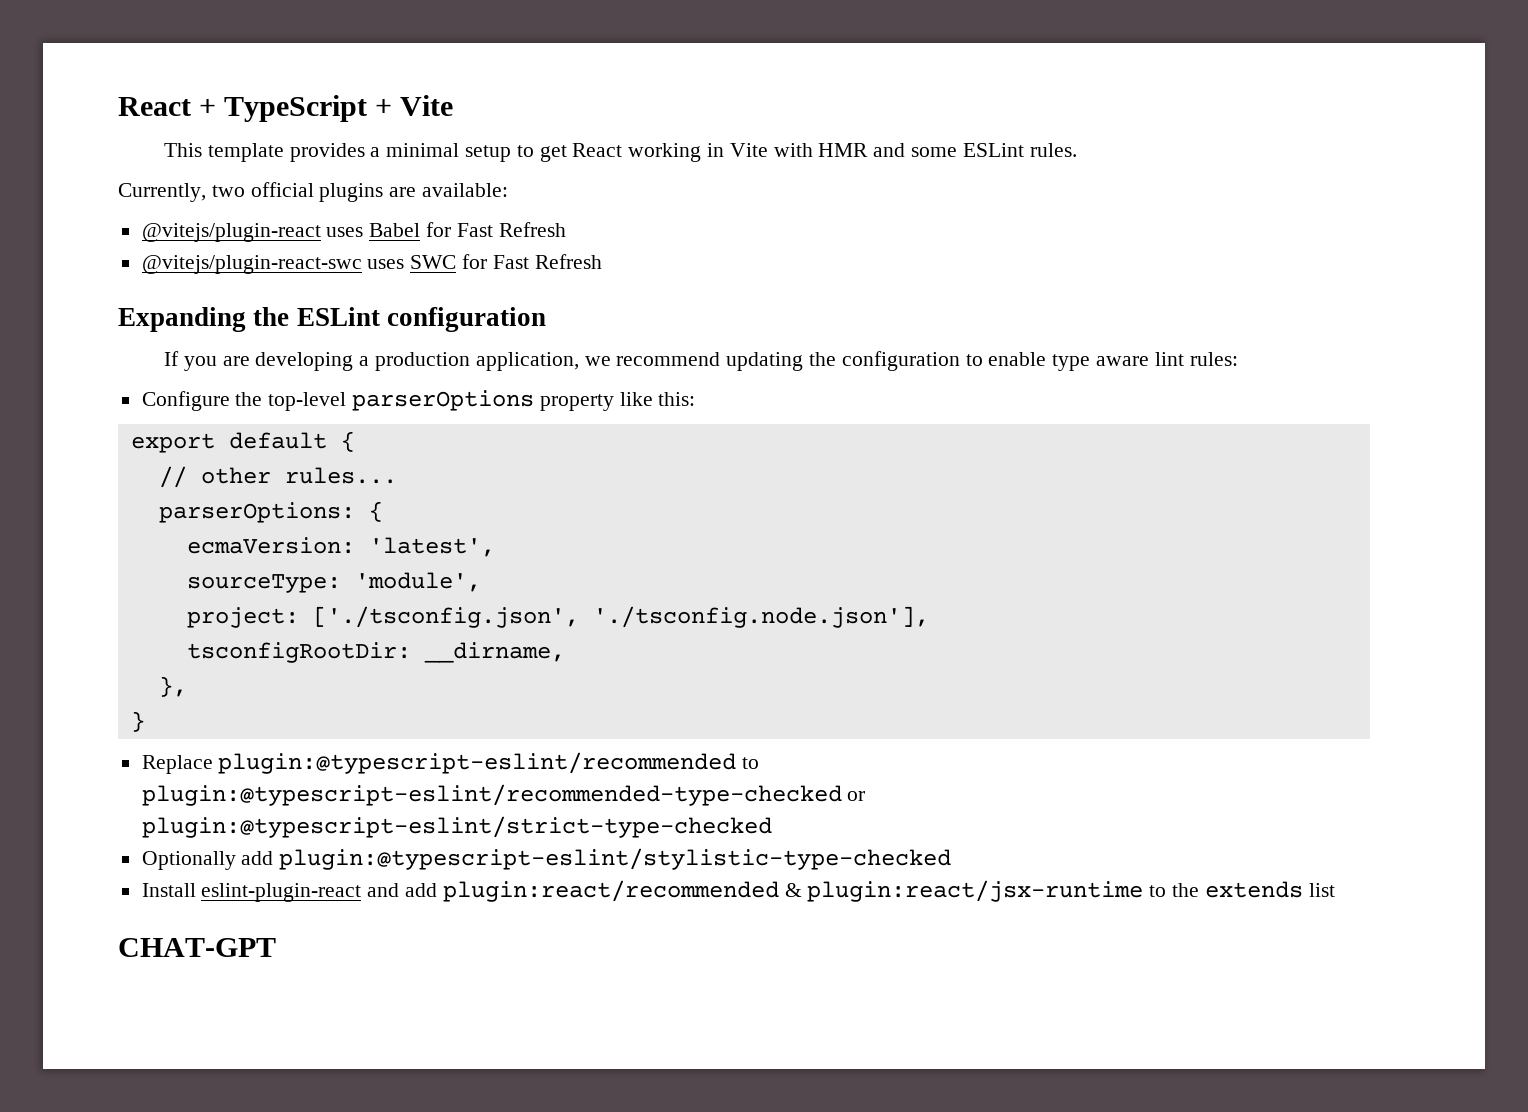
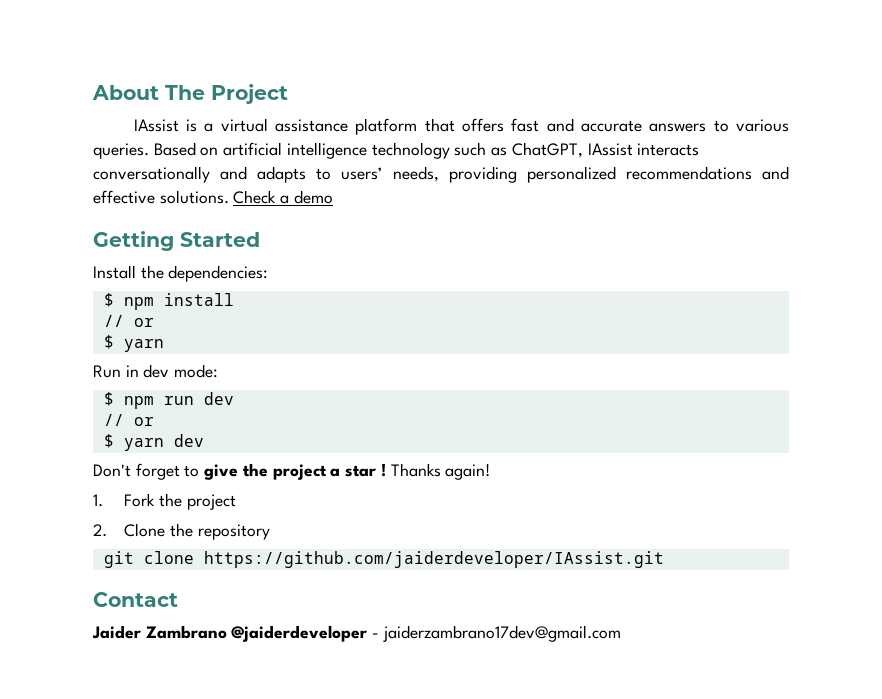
[118,95,454,122] [163,143,1077,162] [118,182,509,202] [141,222,566,242] [141,254,602,274] [118,307,546,332] [163,351,1238,371] [141,390,696,411] [130,431,355,453] [158,466,397,488] [158,501,383,523] [186,537,495,557] [186,572,481,593] [186,606,929,628] [186,642,565,663] [158,676,187,697] [130,711,145,732] [141,752,760,774] [141,784,866,806] [141,816,772,838] [141,848,952,870] [141,880,1335,902] [118,938,276,957] React + TypeScript + Vite // This template provides a minimal setup to get React working in Vite with HMR and some ESLint rules. // Currently, two official plugins are available: // @vitejs/plugin-react uses Babel for Fast Refresh // @vitejs/plugin-react-swc uses SWC for Fast Refresh // Expanding the ESLint configuration // If you are developing a production application, we recommend updating the configuration to enable type aware lint rules: // Configure the top-level parserOptions property like this: // export default { // // other rules... // parserOptions: { // ecmaVersion: 'latest', // sourceType: 'module', // project: ['./tsconfig.json', './tsconfig.node.json'], // tsconfigRootDir: __dirname, // }, // } // Replace plugin:@typescript-eslint/recommended to plugin:@typescript-eslint/recommended-type-checked or plugin:@typescript-eslint/strict-type-checked // Optionally add plugin:@typescript-eslint/stylistic-type-checked // Install eslint-plugin-react and add plugin:react/recommended & plugin:react/jsx-runtime to the extends list // CHAT-GPT -> [92,84,288,104] [133,118,789,135] [93,142,700,159] [93,166,789,183] [93,190,333,204] [93,231,260,251] [93,265,269,282] [103,293,234,310] [103,315,154,327] [103,335,164,352] [93,364,219,378] [103,392,234,409] [103,414,154,426] [103,434,204,451] [93,463,491,480] [93,493,236,510] [93,523,270,540] [103,551,664,568] [93,592,178,607] [92,625,621,642] About The Project // IAssist is a virtual assistance platform that offers fast and accurate answers to various queries. Based on artificial intelligence technology such as ChatGPT, IAssist interacts conversationally and adapts to users’ needs, providing personalized recommendations and effective solutions. Check a demo // Getting Started // Install the dependencies: // $ npm install // // or // $ yarn // Run in dev mode: // $ npm run dev // // or // $ yarn dev // Don't forget to give the project a star ! Thanks again! // 1. Fork the project // 2. Clone the repository // git clone https://github.com/jaiderdeveloper/IAssist.git // Contact // Jaider Zambrano @jaiderdeveloper - jaiderzambrano17dev@gmail.com

